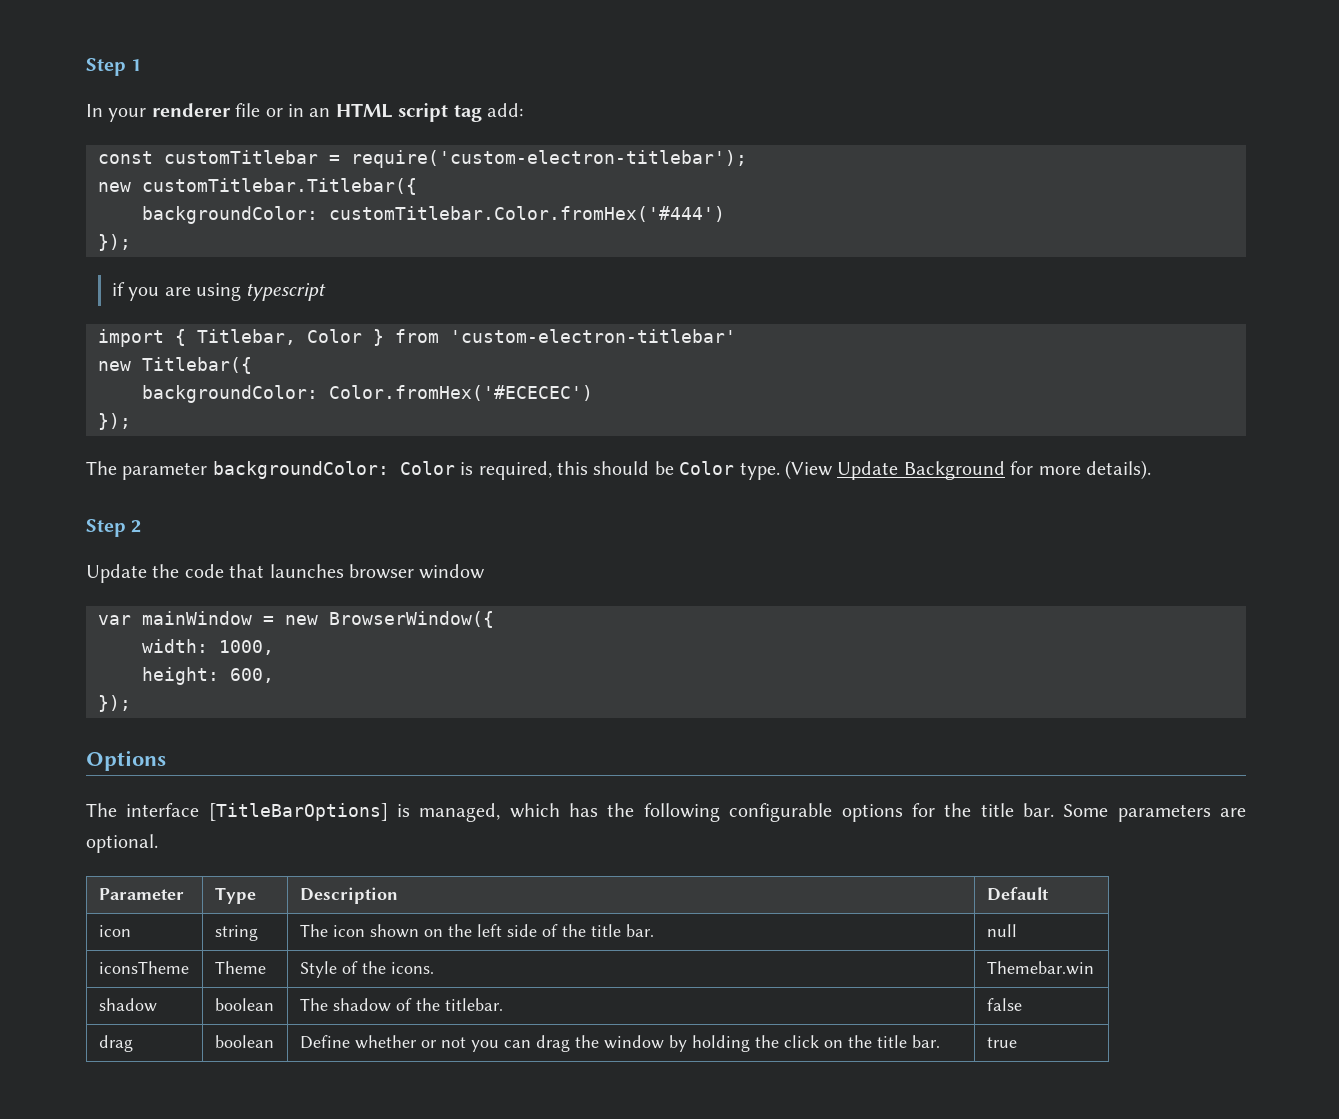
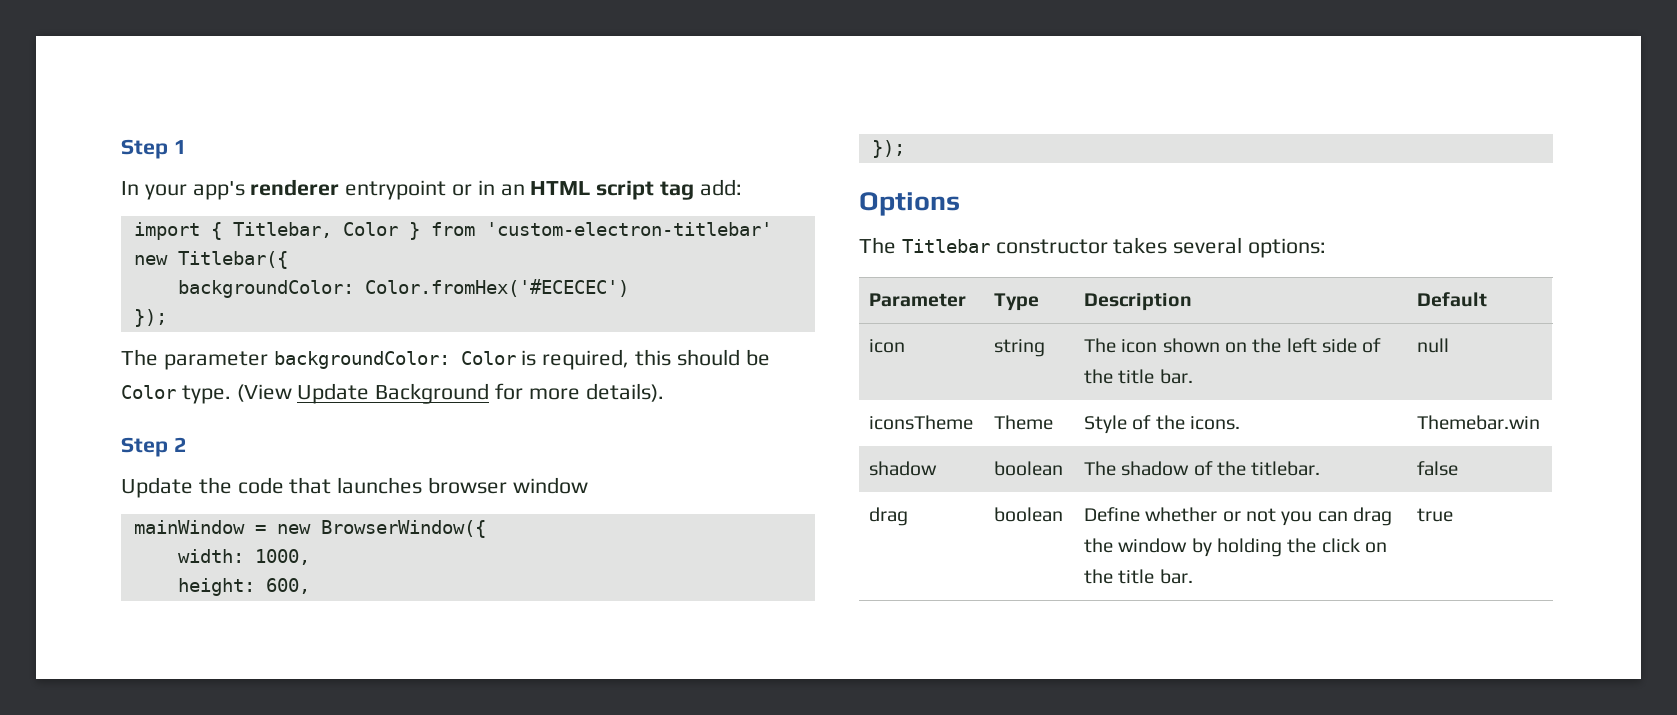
[151,103,261,117] renderer file -> [192,179,447,200] app's renderer entrypoint
[98,150,747,168] [98,178,417,195] [142,206,725,224] [98,234,131,251] [111,282,327,301] // const customTitlebar = require('custom-electron-titlebar'); // new customTitlebar.Titlebar({ // backgroundColor: customTitlebar.Color.fromHex('#444') // }); // if you are using typescript -> (742, 187) none
[98,615,131,625] var -> (588, 485) none
[126,803,1247,822] [86,834,158,853] interface [TitleBarOptions] is managed, which has the following configurable options for the title bar. Some parameters are optional. -> [901,237,1327,258] Titlebar constructor takes several options:

